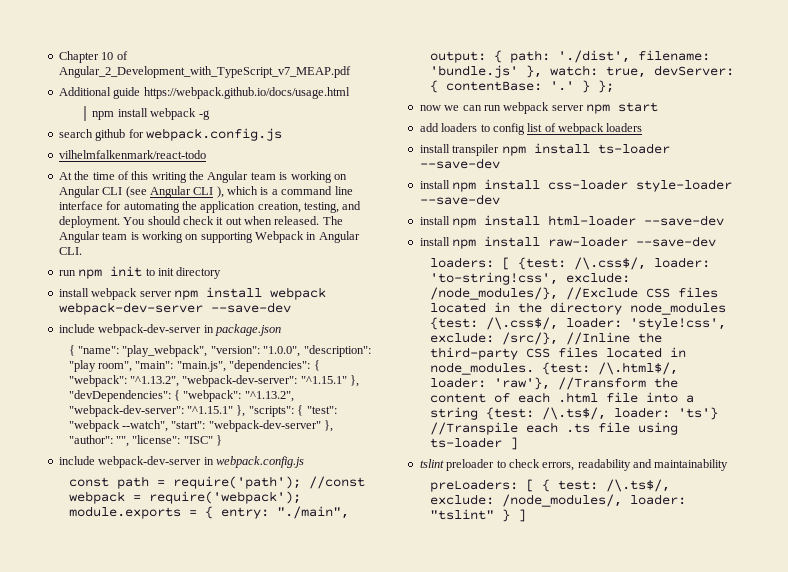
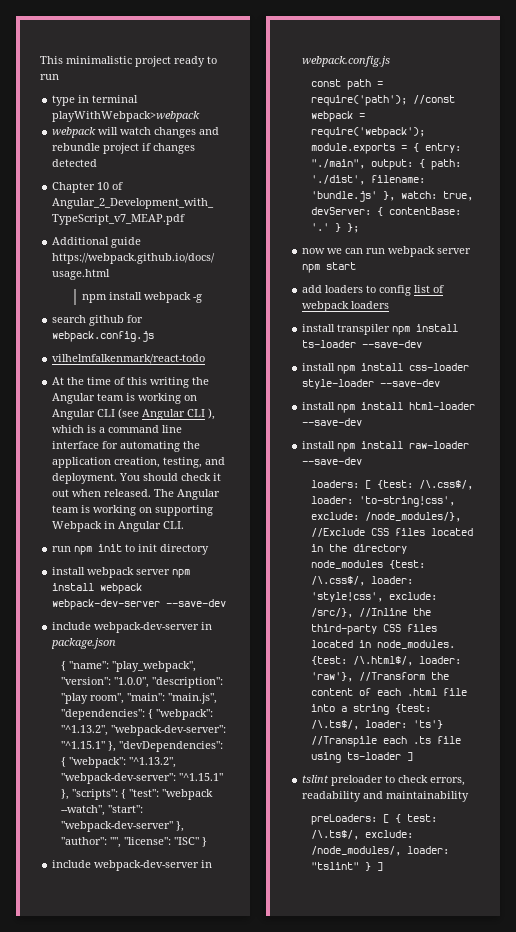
(58, 57) none -> [40,56,217,67] [40,74,59,80] [52,95,139,106] [52,111,201,122] [52,127,220,138] [52,143,196,154] [52,159,98,167] This minimalistic project ready to run // type in terminal playWithWebpack>webpack // webpack will watch changes and rebundle project if changes detected //

